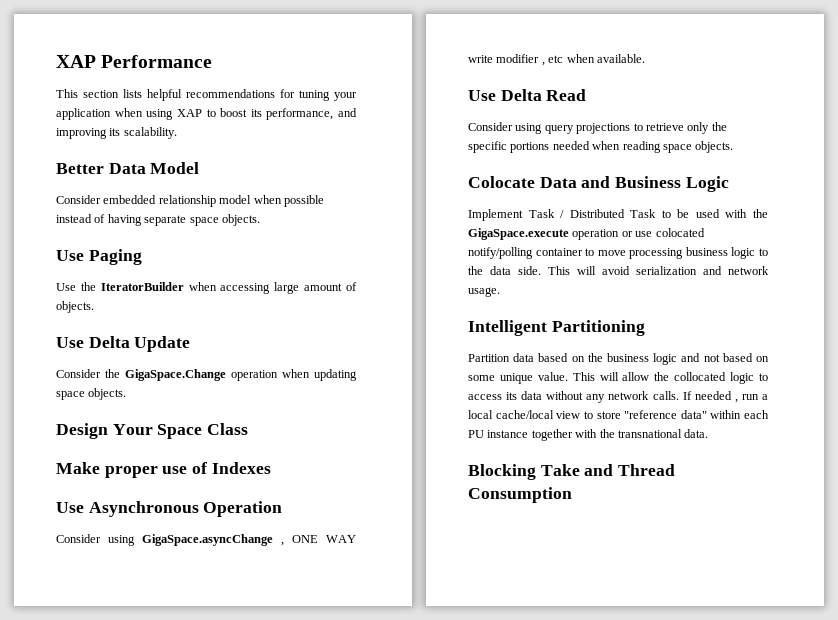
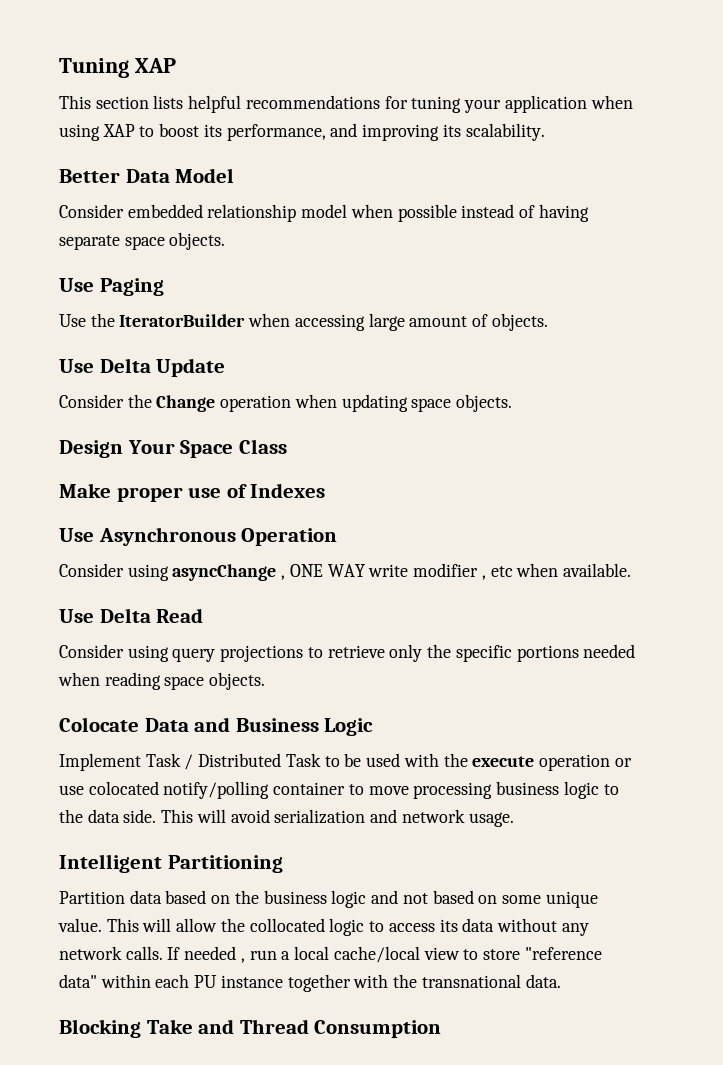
[56,55,213,68] XAP Performance -> [59,58,176,78] Tuning XAP
[125,369,226,381] GigaSpace.Change -> [156,395,216,412] Change
[142,534,273,546] GigaSpace.asyncChange -> [172,564,277,581] asyncChange
[468,228,569,240] GigaSpace.execute -> [472,756,535,767] execute

